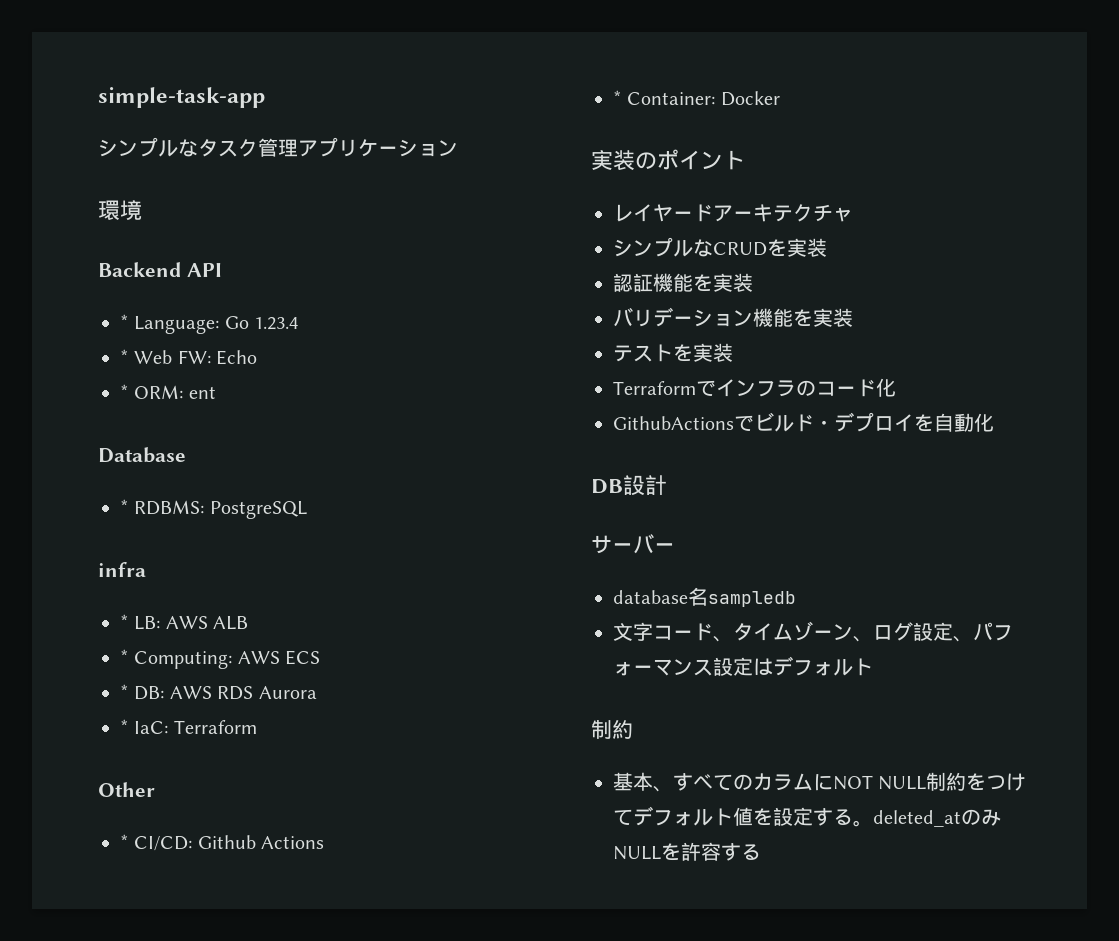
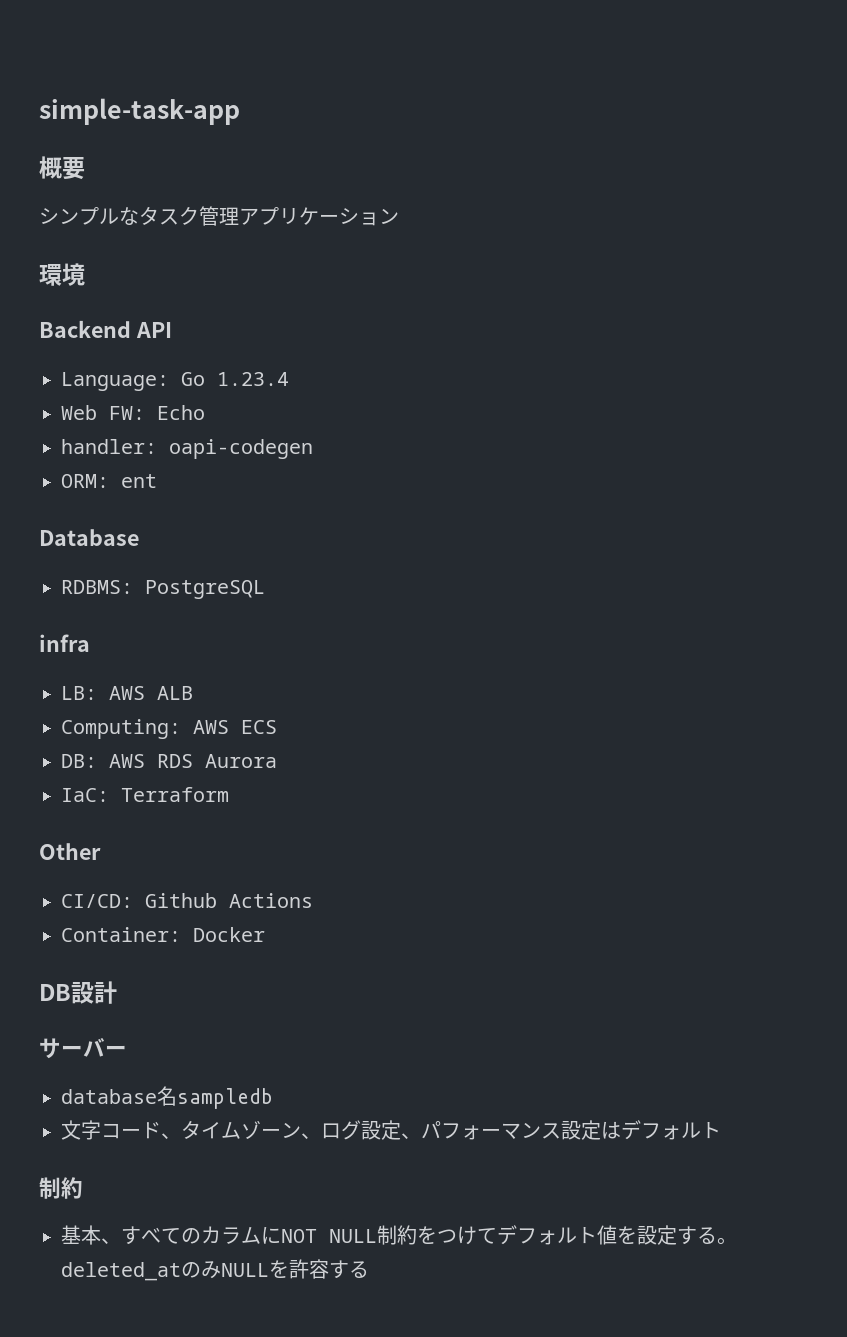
(265, 97) none -> [39,156,85,180] // 概要
[120,314,129,329] * -> (172, 330) none
[120,349,129,364] * -> (289, 379) none
[120,384,129,399] * -> [61,439,313,459] handler: oapi-codegen //
[120,499,129,514] * -> (139, 537) none
[120,614,129,629] * -> (90, 643) none
[120,649,129,664] * -> (193, 693) none
[120,684,129,699] * -> (277, 727) none
[120,719,129,734] * -> (277, 761) none
[120,834,129,849] * -> (101, 851) none
[613,90,622,105] * -> (313, 900) none
[591,149,745,171] [613,204,853,222] [613,237,827,257] [613,273,753,292] [613,307,853,327] [613,343,733,362] [613,378,896,397] [613,412,994,432] // 実装のポイント // レイヤードアーキテクチャ // シンプルなCRUDを実装 // 認証機能を実装 // バリデーション機能を実装 // テストを実装 // Terraformでインフラのコード化 // GithubActionsでビルド・デプロイを自動化 -> (265, 934) none

